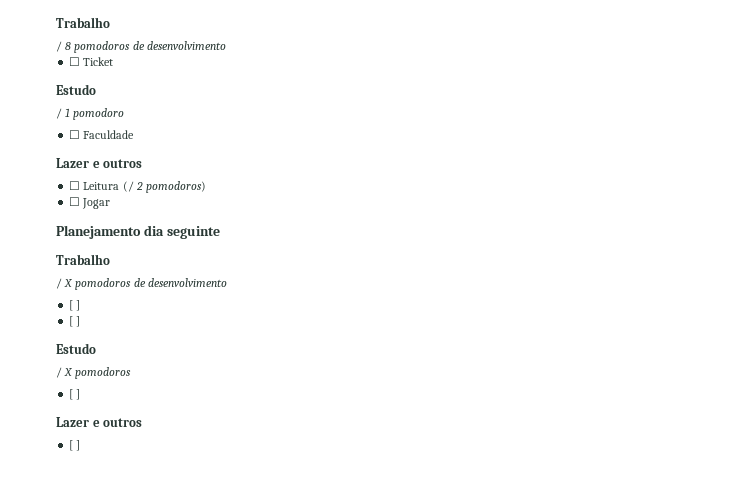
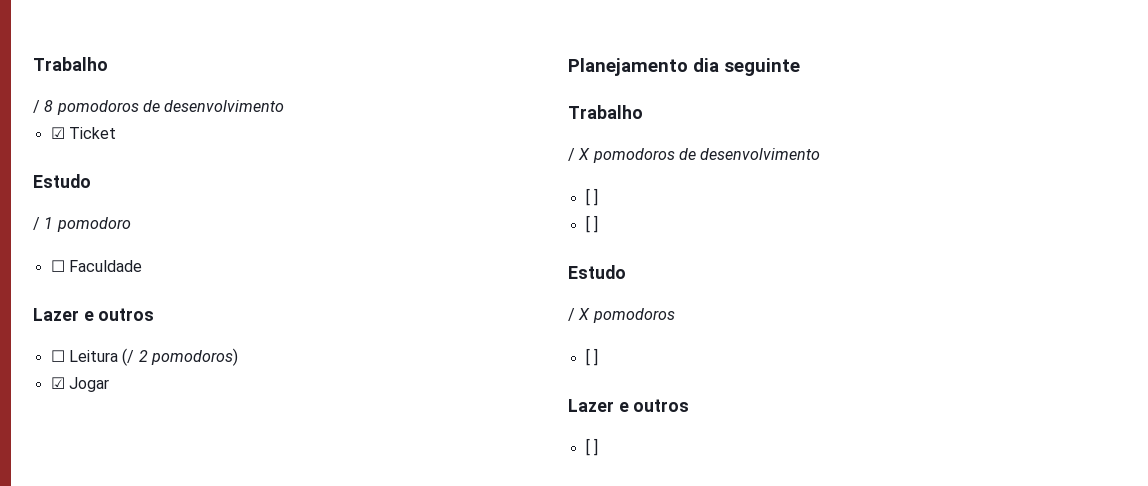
[69,57,81,66] ☐ -> [50,127,65,139] ☑
[69,197,81,206] ☐ -> [50,377,65,389] ☑

